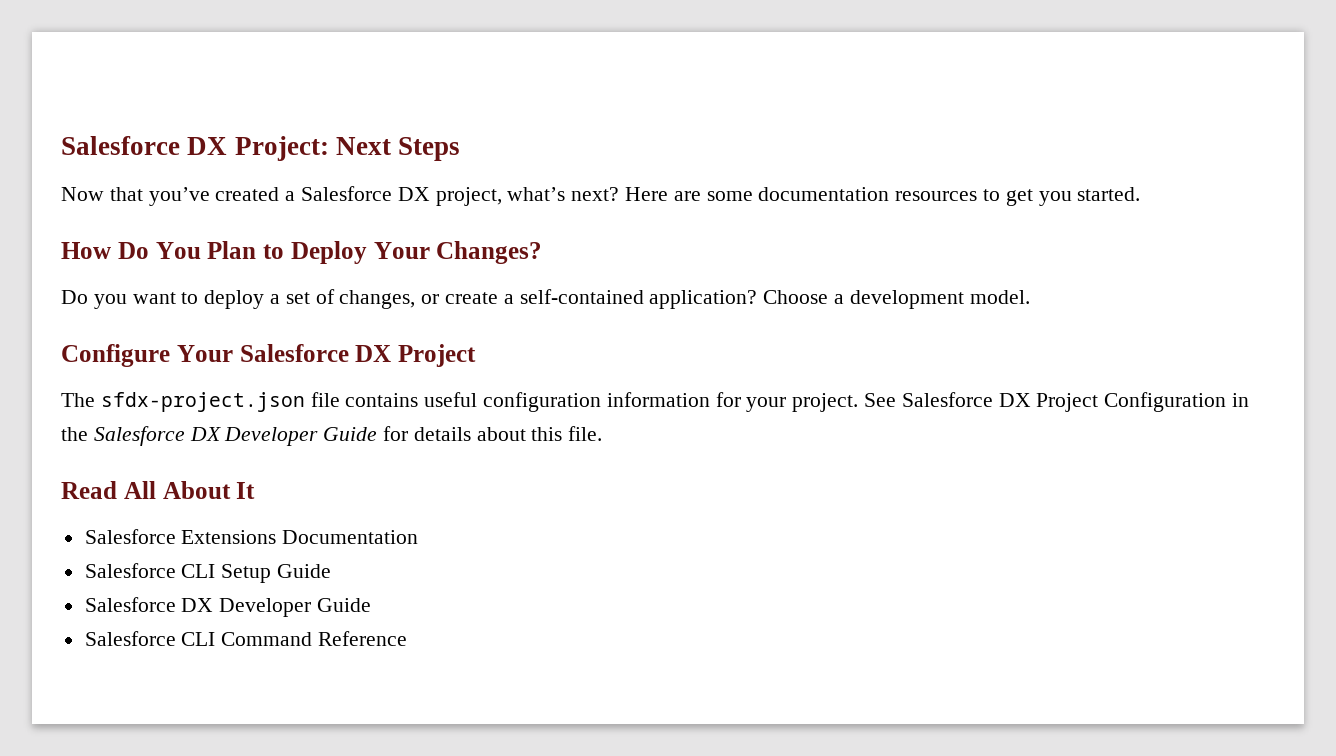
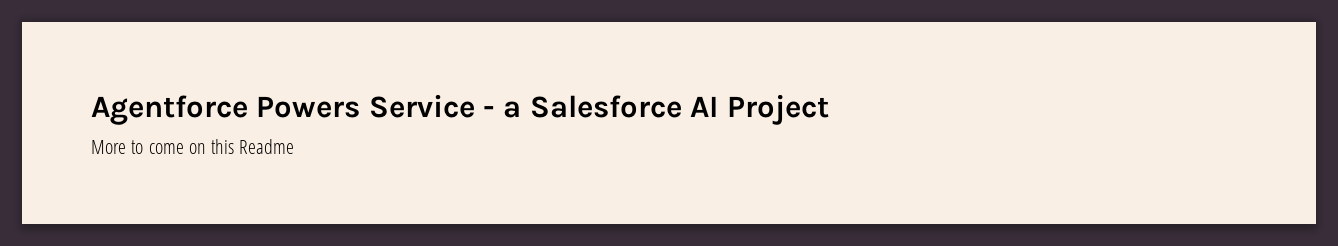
[61,136,461,161] [61,186,1141,206] [61,241,543,264] [61,289,1030,309] [61,344,476,367] [61,392,1250,412] [61,426,603,446] [61,481,256,499] [84,529,419,544] [84,563,332,583] [84,597,372,617] [84,631,408,646] Salesforce DX Project: Next Steps // Now that you’ve created a Salesforce DX project, what’s next? Here are some documentation resources to get you started. // How Do You Plan to Deploy Your Changes? // Do you want to deploy a set of changes, or create a self-contained application? Choose a development model. // Configure Your Salesforce DX Project // The sfdx-project.json file contains useful configuration information for your project. See Salesforce DX Project Configuration in the Salesforce DX Developer Guide for details about this file. // Read All About It // Salesforce Extensions Documentation // Salesforce CLI Setup Guide // Salesforce DX Developer Guide // Salesforce CLI Command Reference -> [91,94,829,125] [91,139,295,154] Agentforce Powers Service - a Salesforce AI Project // More to come on this Readme

